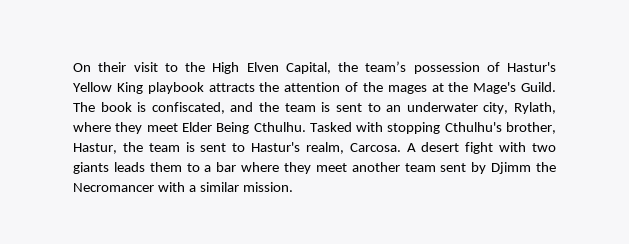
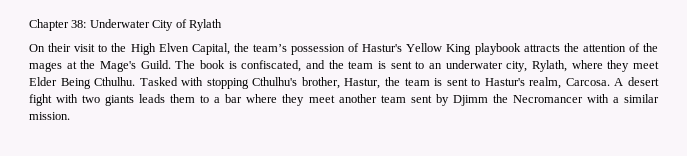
(73, 67) none -> [29,19,222,31] Chapter 38: Underwater City of Rylath //

